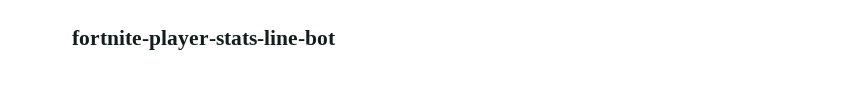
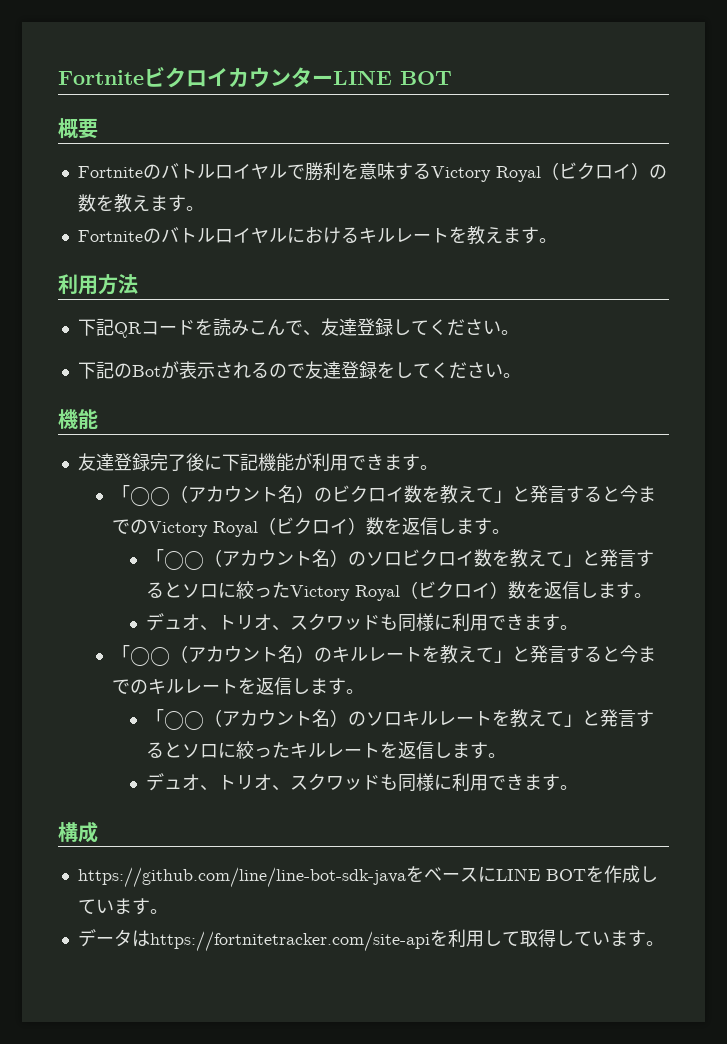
[72,30,336,50] fortnite-player-stats-line-bot -> [58,67,452,88] [58,118,98,139] [77,162,667,182] [77,194,204,213] [77,226,557,245] [58,274,138,295] [77,318,519,338] [77,361,521,379] [58,409,98,429] [77,453,438,472] [111,485,656,506] [111,517,510,537] [145,549,654,570] [145,581,652,601] [145,613,578,632] [111,645,656,666] [111,677,364,695] [145,709,654,730] [145,741,506,759] [145,773,578,792] [58,821,98,843] [77,865,658,888] [77,898,168,915] [77,929,664,952] FortniteビクロイカウンターLINE BOT // 概要 // Fortniteのバトルロイヤルで勝利を意味するVictory Royal（ビクロイ）の数を教えます。 // Fortniteのバトルロイヤルにおけるキルレートを教えます。 // 利用方法 // 下記QRコードを読みこんで、友達登録してください。 // 下記のBotが表示されるので友達登録をしてください。 // 機能 // 友達登録完了後に下記機能が利用できます。 // 「○○（アカウント名）のビクロイ数を教えて」と発言すると今までのVictory Royal（ビクロイ）数を返信します。 // 「○○（アカウント名）のソロビクロイ数を教えて」と発言するとソロに絞ったVictory Royal（ビクロイ）数を返信します。 // デュオ、トリオ、スクワッドも同様に利用できます。 // 「○○（アカウント名）のキルレートを教えて」と発言すると今までのキルレートを返信します。 // 「○○（アカウント名）のソロキルレートを教えて」と発言するとソロに絞ったキルレートを返信します。 // デュオ、トリオ、スクワッドも同様に利用できます。 // 構成 // https://github.com/line/line-bot-sdk-javaをベースにLINE BOTを作成しています。 // データはhttps://fortnitetracker.com/site-apiを利用して取得しています。

